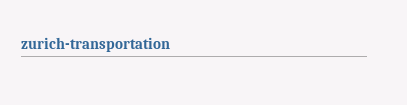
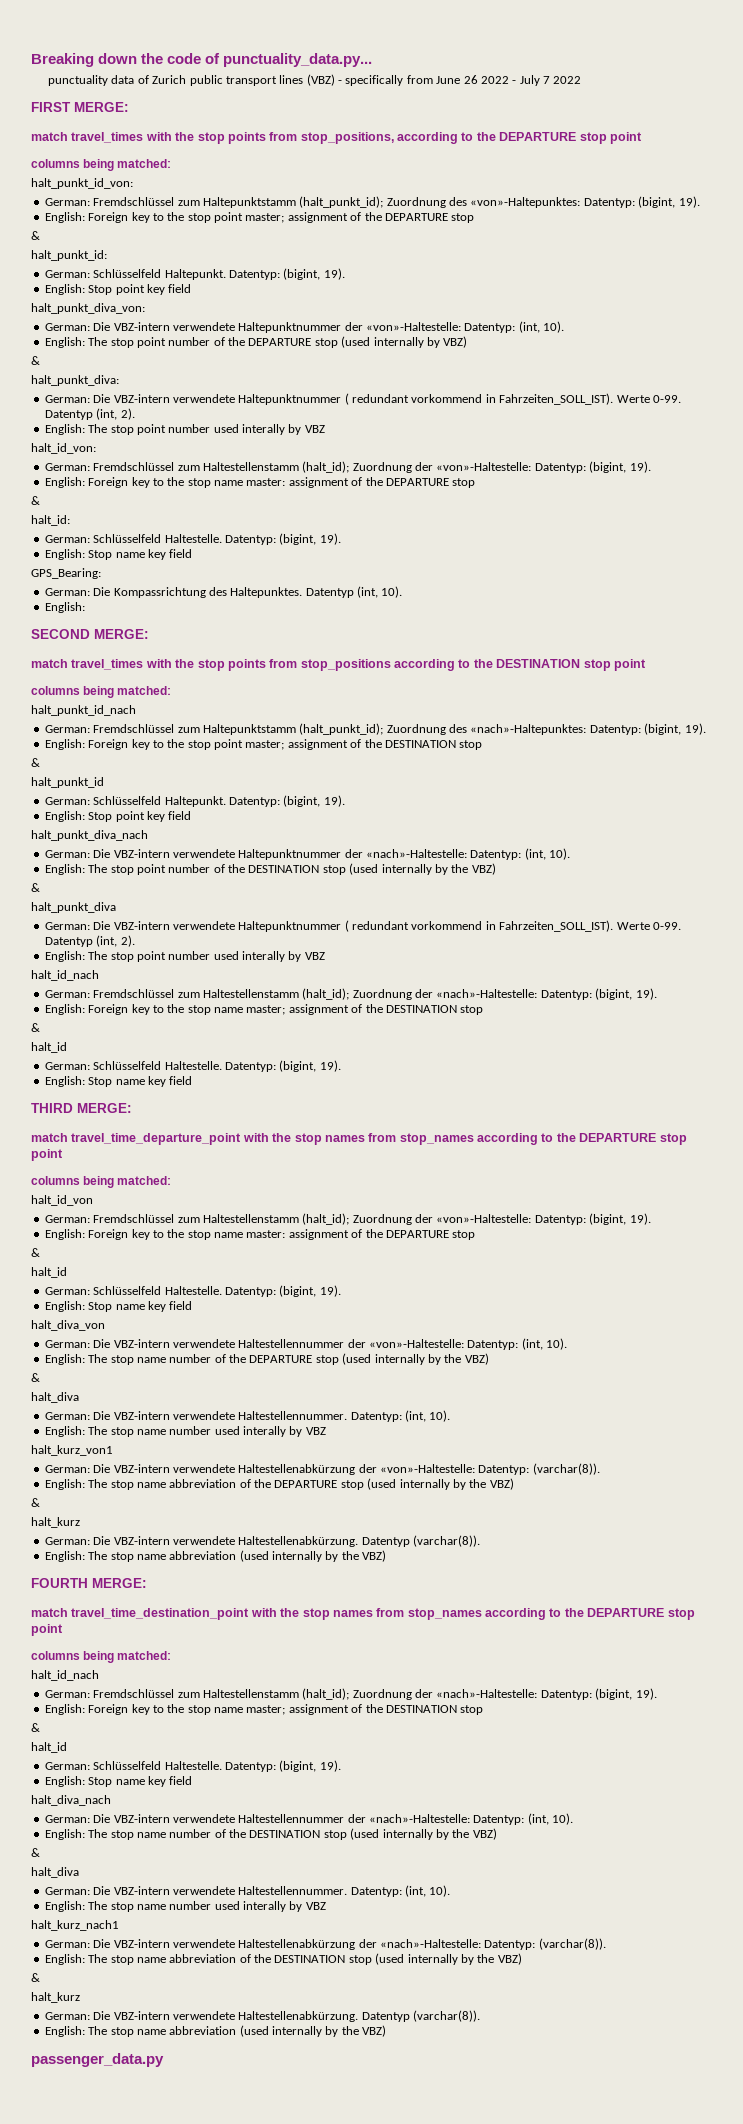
[21,37,170,52] zurich-transportation -> [31,53,373,67] [48,74,582,86] [31,102,129,112] [31,132,642,144] [31,159,172,171] [31,178,133,189] [44,196,700,208] [44,212,475,223] [31,231,40,240] [31,250,107,261] [44,268,345,280] [44,284,192,295] [31,303,145,314] [44,321,565,333] [44,336,468,348] [31,356,40,365] [31,375,119,386] [44,393,681,405] [44,408,135,420] [44,424,325,435] [31,443,96,454] [44,461,651,473] [44,477,476,488] [31,496,40,505] [31,515,70,526] [44,533,341,545] [44,549,193,560] [31,568,101,579] [44,586,403,598] [44,602,85,613] [31,629,149,639] [31,659,646,671] [31,686,172,698] [31,705,136,716] [44,723,706,735] [44,739,483,750] [31,758,40,767] [31,777,104,788] [44,795,345,807] [44,811,192,822] [31,830,148,841] [44,848,571,860] [44,863,496,875] [31,883,40,892] [31,902,116,913] [44,920,681,932] [44,935,135,947] [44,951,325,962] [31,970,99,981] [44,988,657,1000] [44,1004,484,1015] [31,1023,40,1032] [31,1042,67,1053] [44,1060,341,1072] [44,1076,193,1087] [31,1103,132,1113] [31,1133,687,1145] [31,1149,63,1161] [31,1176,172,1188] [31,1195,93,1206] [44,1213,651,1225] [44,1229,476,1240] [31,1248,40,1257] [31,1267,67,1278] [44,1285,341,1297] [44,1301,193,1312] [31,1320,105,1331] [44,1338,568,1350] [44,1353,489,1365] [31,1373,40,1382] [31,1392,79,1403] [44,1410,451,1422] [44,1426,326,1437] [31,1445,113,1456] [44,1463,600,1475] [44,1478,514,1490] [31,1498,40,1507] [31,1517,80,1528] [44,1535,480,1547] [44,1550,387,1562] [31,1578,147,1588] [31,1608,695,1620] [31,1624,63,1636] [31,1651,172,1663] [31,1670,99,1681] [44,1688,657,1700] [44,1704,484,1715] [31,1723,40,1732] [31,1742,67,1753] [44,1760,341,1772] [44,1776,193,1787] [31,1795,111,1806] [44,1813,574,1825] [44,1828,497,1840] [31,1848,40,1857] [31,1867,79,1878] [44,1885,451,1897] [44,1901,326,1912] [31,1920,119,1931] [44,1938,606,1950] [44,1953,522,1965] [31,1973,40,1982] [31,1992,80,2003] [44,2010,480,2022] [44,2025,387,2037] [31,2053,164,2067] Breaking down the code of punctuality_data.py... // punctuality data of Zurich public transport lines (VBZ) - specifically from June 26 2022 - July 7 2022 // FIRST MERGE: // match travel_times with the stop points from stop_positions, according to the DEPARTURE stop point // columns being matched: // halt_punkt_id_von: // German: Fremdschlüssel zum Haltepunktstamm (halt_punkt_id); Zuordnung des «von»-Haltepunktes: Datentyp: (bigint, 19). // English: Foreign key to the stop point master; assignment of the DEPARTURE stop // & // halt_punkt_id: // German: Schlüsselfeld Haltepunkt. Datentyp: (bigint, 19). // English: Stop point key field // halt_punkt_diva_von: // German: Die VBZ-intern verwendete Haltepunktnummer der «von»-Haltestelle: Datentyp: (int, 10). // English: The stop point number of the DEPARTURE stop (used internally by VBZ) // & // halt_punkt_diva: // German: Die VBZ-intern verwendete Haltepunktnummer ( redundant vorkommend in Fahrzeiten_SOLL_IST). Werte 0-99. Datentyp (int, 2). // English: The stop point number used interally by VBZ // halt_id_von: // German: Fremdschlüssel zum Haltestellenstamm (halt_id); Zuordnung der «von»-Haltestelle: Datentyp: (bigint, 19). // English: Foreign key to the stop name master: assignment of the DEPARTURE stop // & // halt_id: // German: Schlüsselfeld Haltestelle. Datentyp: (bigint, 19). // English: Stop name key field // GPS_Bearing: // German: Die Kompassrichtung des Haltepunktes. Datentyp (int, 10). // English: // SECOND MERGE: // match travel_times with the stop points from stop_positions according to the DESTINATION stop point // columns being matched: // halt_punkt_id_nach // German: Fremdschlüssel zum Haltepunktstamm (halt_punkt_id); Zuordnung des «nach»-Haltepunktes: Datentyp: (bigint, 19). // English: Foreign key to the stop point master; assignment of the DESTINATION stop // & // halt_punkt_id // German: Schlüsselfeld Haltepunkt. Datentyp: (bigint, 19). // English: Stop point key field // halt_punkt_diva_nach // German: Die VBZ-intern verwendete Haltepunktnummer der «nach»-Haltestelle: Datentyp: (int, 10). // English: The stop point number of the DESTINATION stop (used internally by the VBZ) // & // halt_punkt_diva // German: Die VBZ-intern verwendete Haltepunktnummer ( redundant vorkommend in Fahrzeiten_SOLL_IST). Werte 0-99. Datentyp (int, 2). // English: The stop point number used interally by VBZ // halt_id_nach // German: Fremdschlüssel zum Haltestellenstamm (halt_id); Zuordnung der «nach»-Haltestelle: Datentyp: (bigint, 19). // English: Foreign key to the stop name master; assignment of the DESTINATION stop // & // halt_id // German: Schlüsselfeld Haltestelle. Datentyp: (bigint, 19). // English: Stop name key field // THIRD MERGE: // match travel_time_departure_point with the stop names from stop_names according to the DEPARTURE stop point // columns being matched: // halt_id_von // German: Fremdschlüssel zum Haltestellenstamm (halt_id); Zuordnung der «von»-Haltestelle: Datentyp: (bigint, 19). // English: Foreign key to the stop name master: assignment of the DEPARTURE stop // & // halt_id // German: Schlüsselfeld Haltestelle. Datentyp: (bigint, 19). // English: Stop name key field // halt_diva_von // German: Die VBZ-intern verwendete Haltestellennummer der «von»-Haltestelle: Datentyp: (int, 10). // English: The stop name number of the DEPARTURE stop (used internally by the VBZ) // & // halt_diva // German: Die VBZ-intern verwendete Haltestellennummer. Datentyp: (int, 10). // English: The stop name number used interally by VBZ // halt_kurz_von1 // German: Die VBZ-intern verwendete Haltestellenabkürzung der «von»-Haltestelle: Datentyp: (varchar(8)). // English: The stop name abbreviation of the DEPARTURE stop (used internally by the VBZ) // & // halt_kurz // German: Die VBZ-intern verwendete Haltestellenabkürzung. Datentyp (varchar(8)). // English: The stop name abbreviation (used internally by the VBZ) // FOURTH MERGE: // match travel_time_destination_point with the stop names from stop_names according to the DEPARTURE stop point // columns being matched: // halt_id_nach // German: Fremdschlüssel zum Haltestellenstamm (halt_id); Zuordnung der «nach»-Haltestelle: Datentyp: (bigint, 19). // English: Foreign key to the stop name master; assignment of the DESTINATION stop // & // halt_id // German: Schlüsselfeld Haltestelle. Datentyp: (bigint, 19). // English: Stop name key field // halt_diva_nach // German: Die VBZ-intern verwendete Haltestellennummer der «nach»-Haltestelle: Datentyp: (int, 10). // English: The stop name number of the DESTINATION stop (used internally by the VBZ) // & // halt_diva // German: Die VBZ-intern verwendete Haltestellennummer. Datentyp: (int, 10). // English: The stop name number used interally by VBZ // halt_kurz_nach1 // German: Die VBZ-intern verwendete Haltestellenabkürzung der «nach»-Haltestelle: Datentyp: (varchar(8)). // English: The stop name abbreviation of the DESTINATION stop (used internally by the VBZ) // & // halt_kurz // German: Die VBZ-intern verwendete Haltestellenabkürzung. Datentyp (varchar(8)). // English: The stop name abbreviation (used internally by the VBZ) // passenger_data.py

